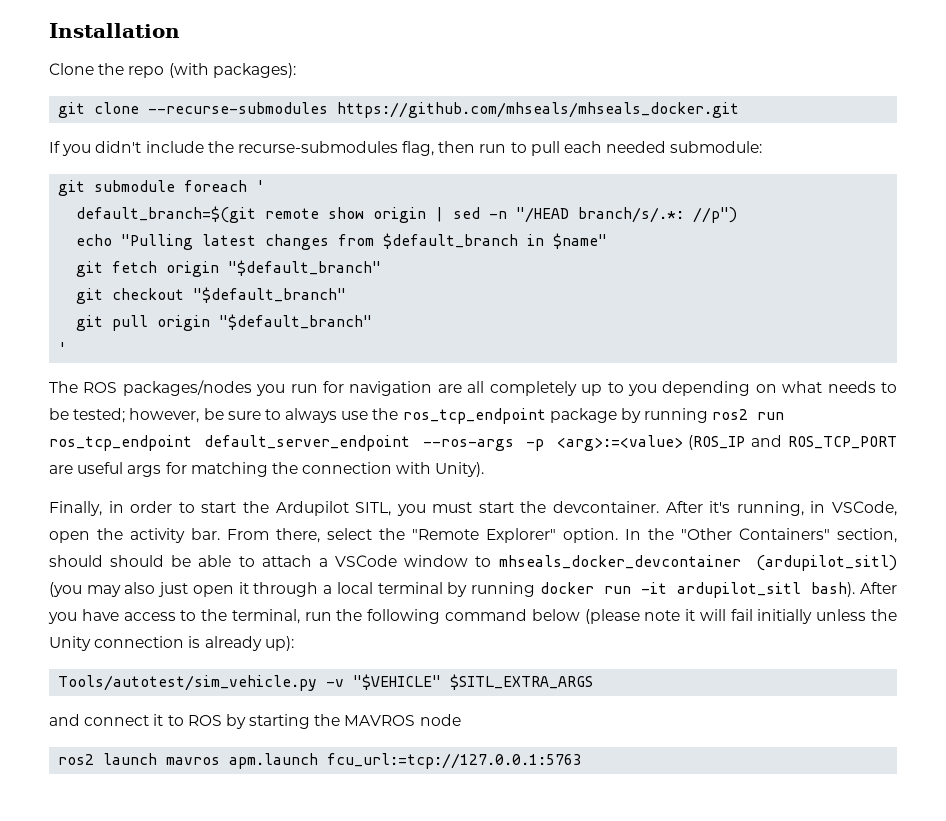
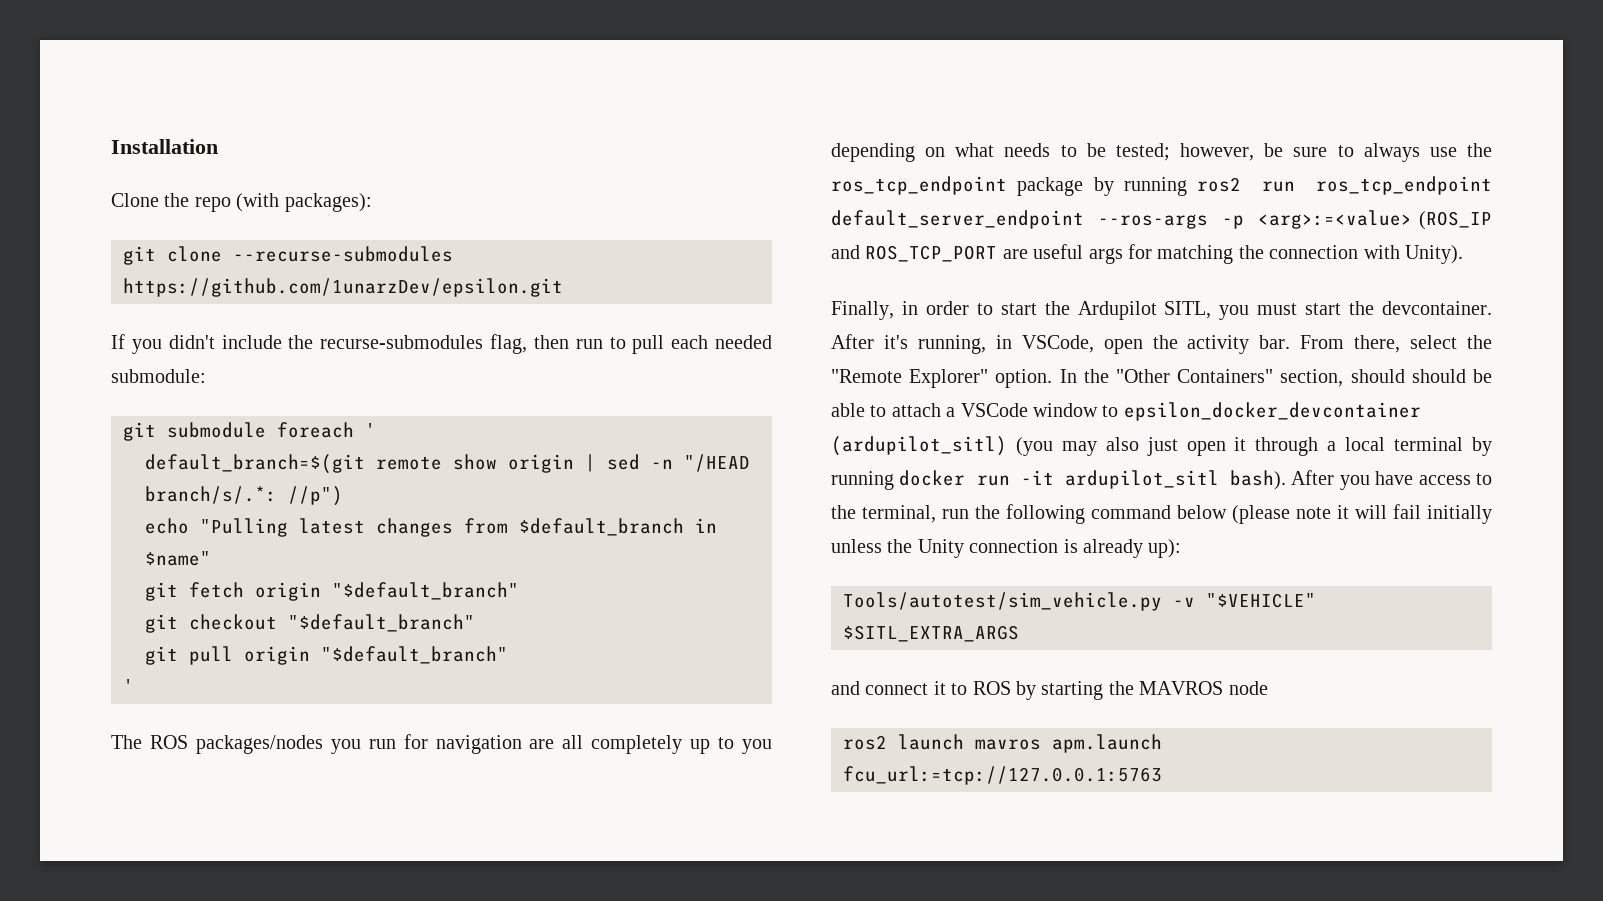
[337,102,740,118] https://github.com/mhseals/mhseals_docker.git -> [123,278,563,297] https://github.com/1unarzDev/epsilon.git
[498,555,741,569] mhseals_docker_devcontainer -> [1123,402,1421,421] epsilon_docker_devcontainer

